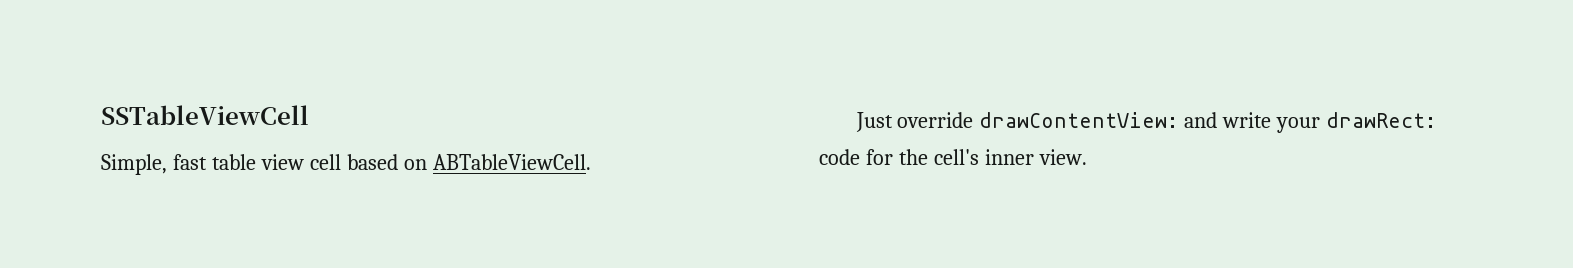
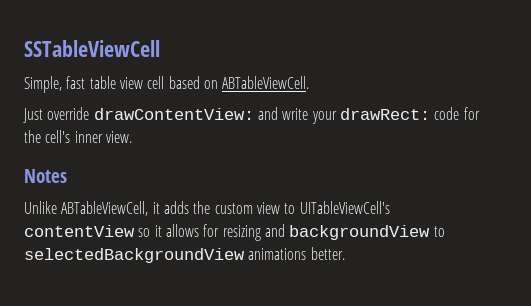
(1087, 157) none -> [24,169,67,183] [24,201,390,216] [24,224,445,241] [24,247,345,263] // Notes // Unlike ABTableViewCell, it adds the custom view to UITableViewCell's contentView so it allows for resizing and backgroundView to selectedBackgroundView animations better.

